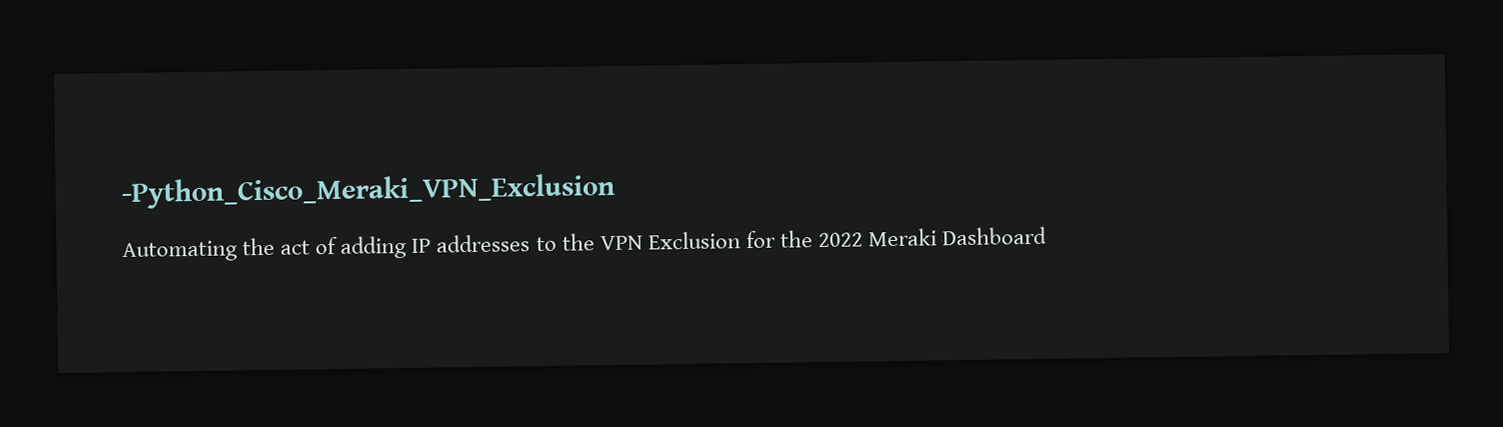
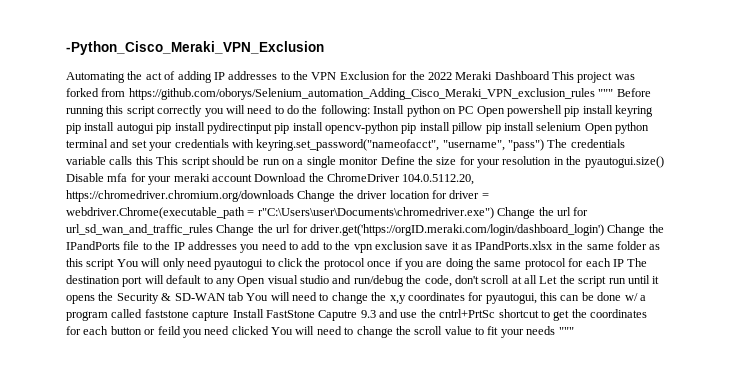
(1048, 236) none -> [552,71,635,83] [66,88,651,100] [66,105,654,117] [66,122,649,134] [66,139,625,151] [66,156,664,168] [66,173,475,185] [66,190,489,202] [66,207,589,219] [66,224,664,236] [66,241,661,253] [66,258,648,270] [66,275,660,287] [66,292,646,304] [66,309,647,321] [66,326,574,338] This project was forked from https://github.com/oborys/Selenium_automation_Adding_Cisco_Meraki_VPN_exclusion_rules """ Before running this script correctly you will need to do the following: Install python on PC Open powershell pip install keyring pip install autogui pip install pydirectinput pip install opencv-python pip install pillow pip install selenium Open python terminal and set your credentials with keyring.set_password("nameofacct", "username", "pass") The credentials variable calls this This script should be run on a single monitor Define the size for your resolution in the pyautogui.size() Disable mfa for your meraki account Download the ChromeDriver 104.0.5112.20, https://chromedriver.chromium.org/downloads Change the driver location for driver = webdriver.Chrome(executable_path = r"C:\Users\user\Documents\chromedriver.exe") Change the url for url_sd_wan_and_traffic_rules Change the url for driver.get('https://orgID.meraki.com/login/dashboard_login') Change the IPandPorts file to the IP addresses you need to add to the vpn exclusion save it as IPandPorts.xlsx in the same folder as this script You will only need pyautogui to click the protocol once if you are doing the same protocol for each IP The destination port will default to any Open visual studio and run/debug the code, don't scroll at all Let the script run until it opens the Security & SD-WAN tab You will need to change the x,y coordinates for pyautogui, this can be done w/ a program called faststone capture Install FastStone Caputre 9.3 and use the cntrl+PrtSc shortcut to get the coordinates for each button or feild you need clicked You will need to change the scroll value to fit your needs """

